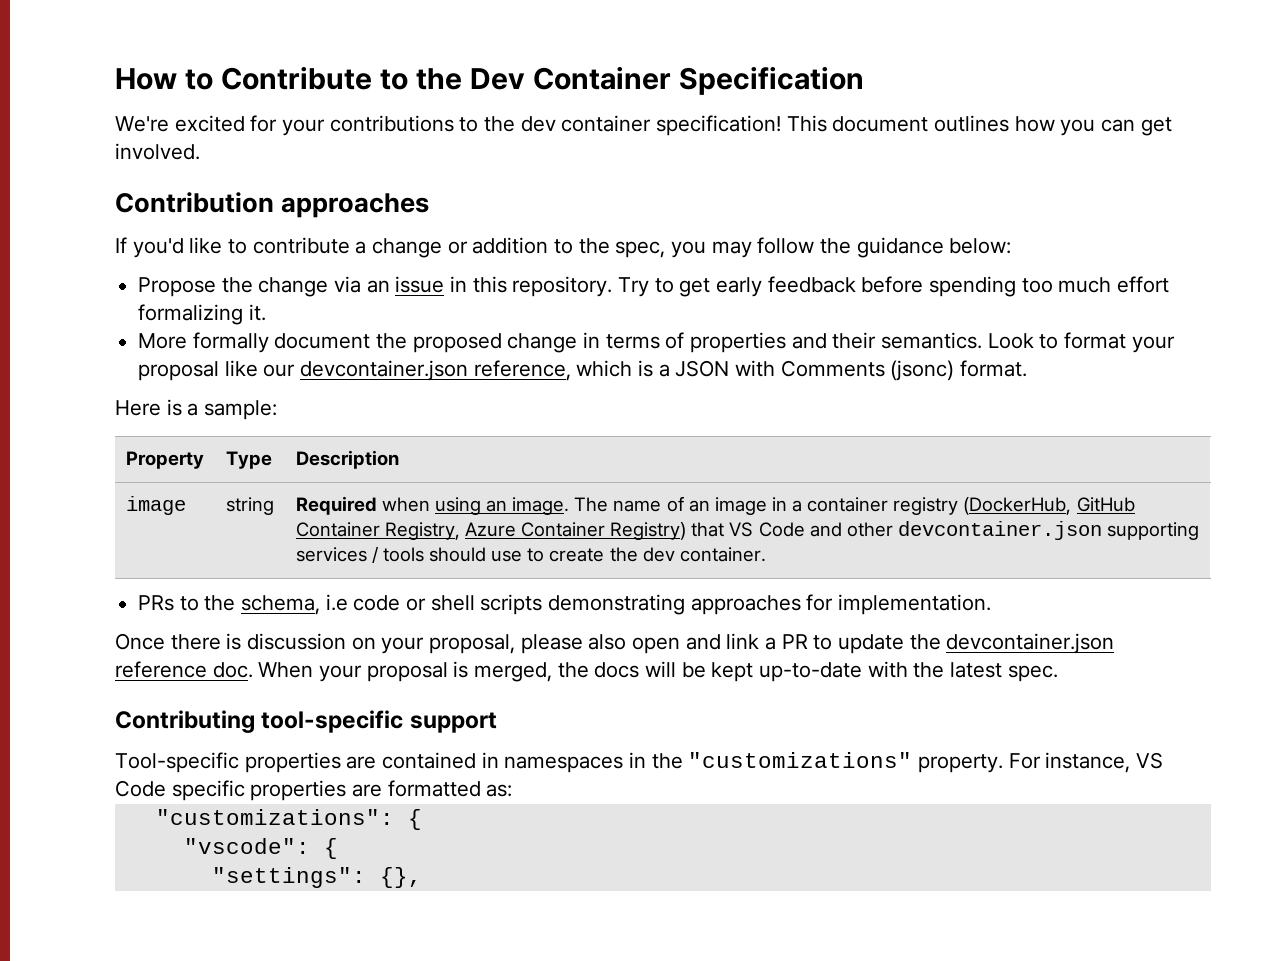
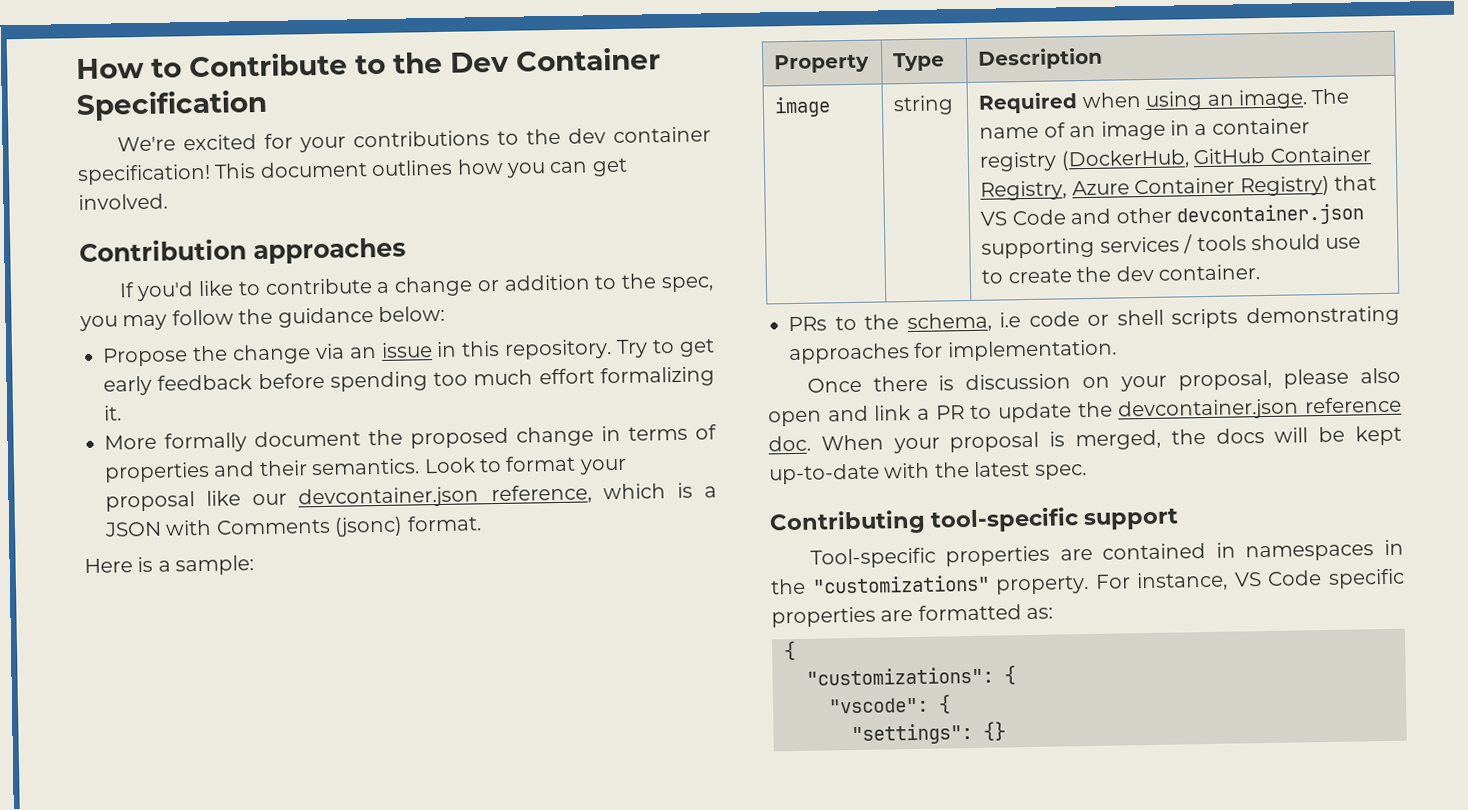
(513, 790) none -> [784,641,796,661] // {
[379,867,422,888] {}, -> [983,721,1006,741] {}

